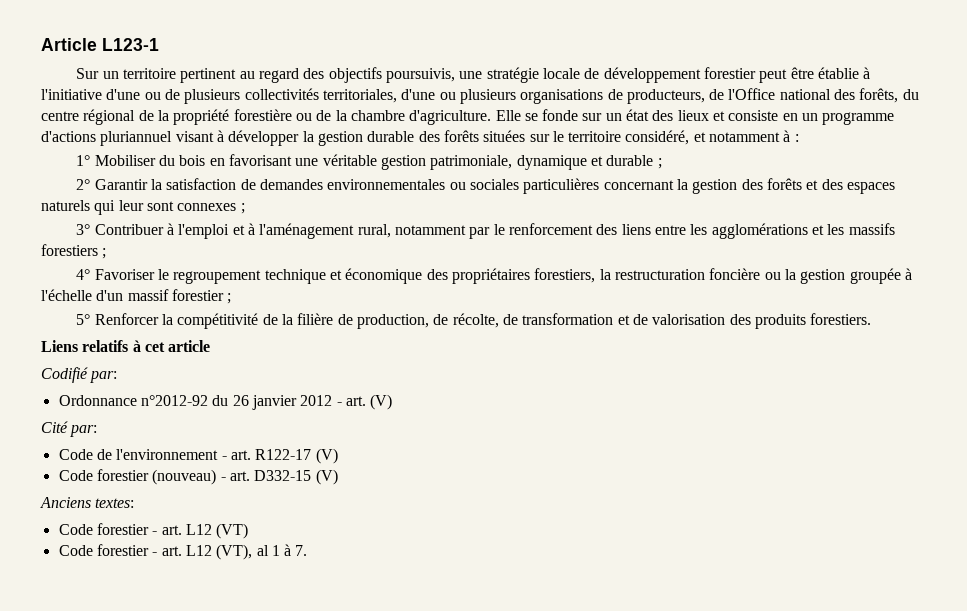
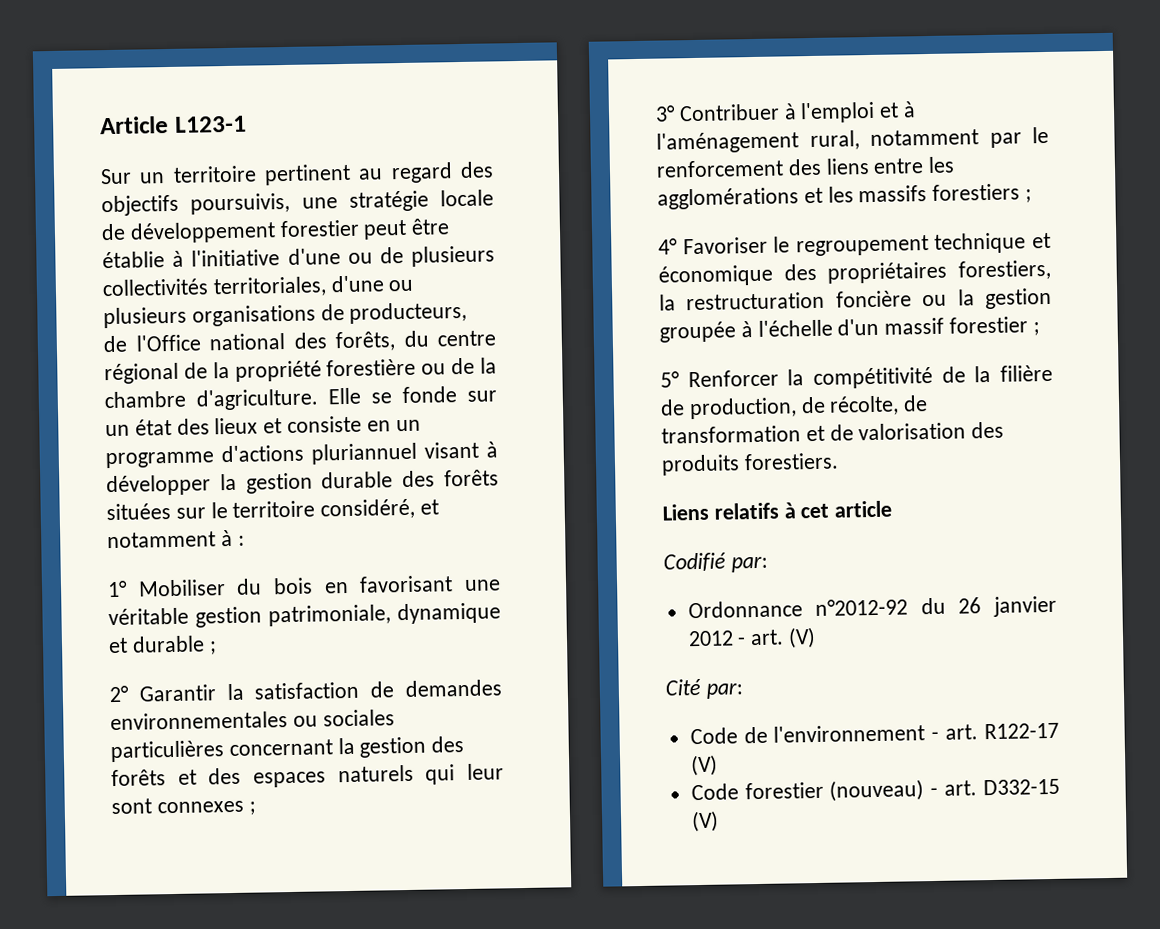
[40,497,135,508] [58,523,249,539] [58,544,308,560] // Anciens textes: // Code forestier - art. L12 (VT) // Code forestier - art. L12 (VT), al 1 à 7. -> (719, 821) none

